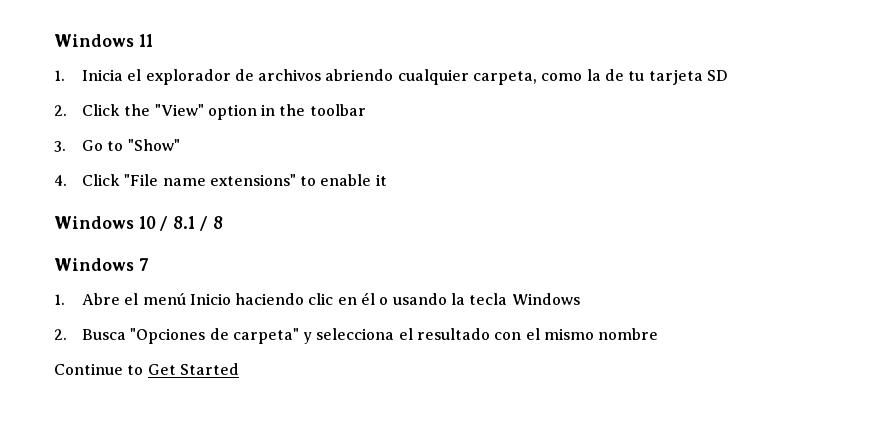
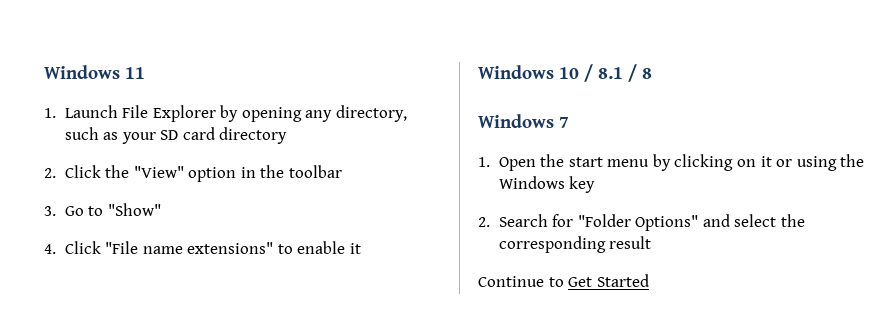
[81,69,703,85] Inicia el explorador de archivos abriendo cualquier carpeta, como la de tu tarjeta -> [64,105,408,122] [64,127,156,144] Launch File Explorer by opening any directory, such as your
(729, 75) none -> [182,127,288,144] card directory
[81,292,580,305] [54,328,659,344] Abre el menú Inicio haciendo clic en él o usando la tecla Windows // 2. Busca "Opciones de carpeta" y selecciona el resultado con el mismo nombre -> [498,154,865,171] [498,176,596,193] [478,214,806,231] [498,236,652,253] Open the start menu by clicking on it or using the Windows key // 2. Search for "Folder Options" and select the corresponding result

